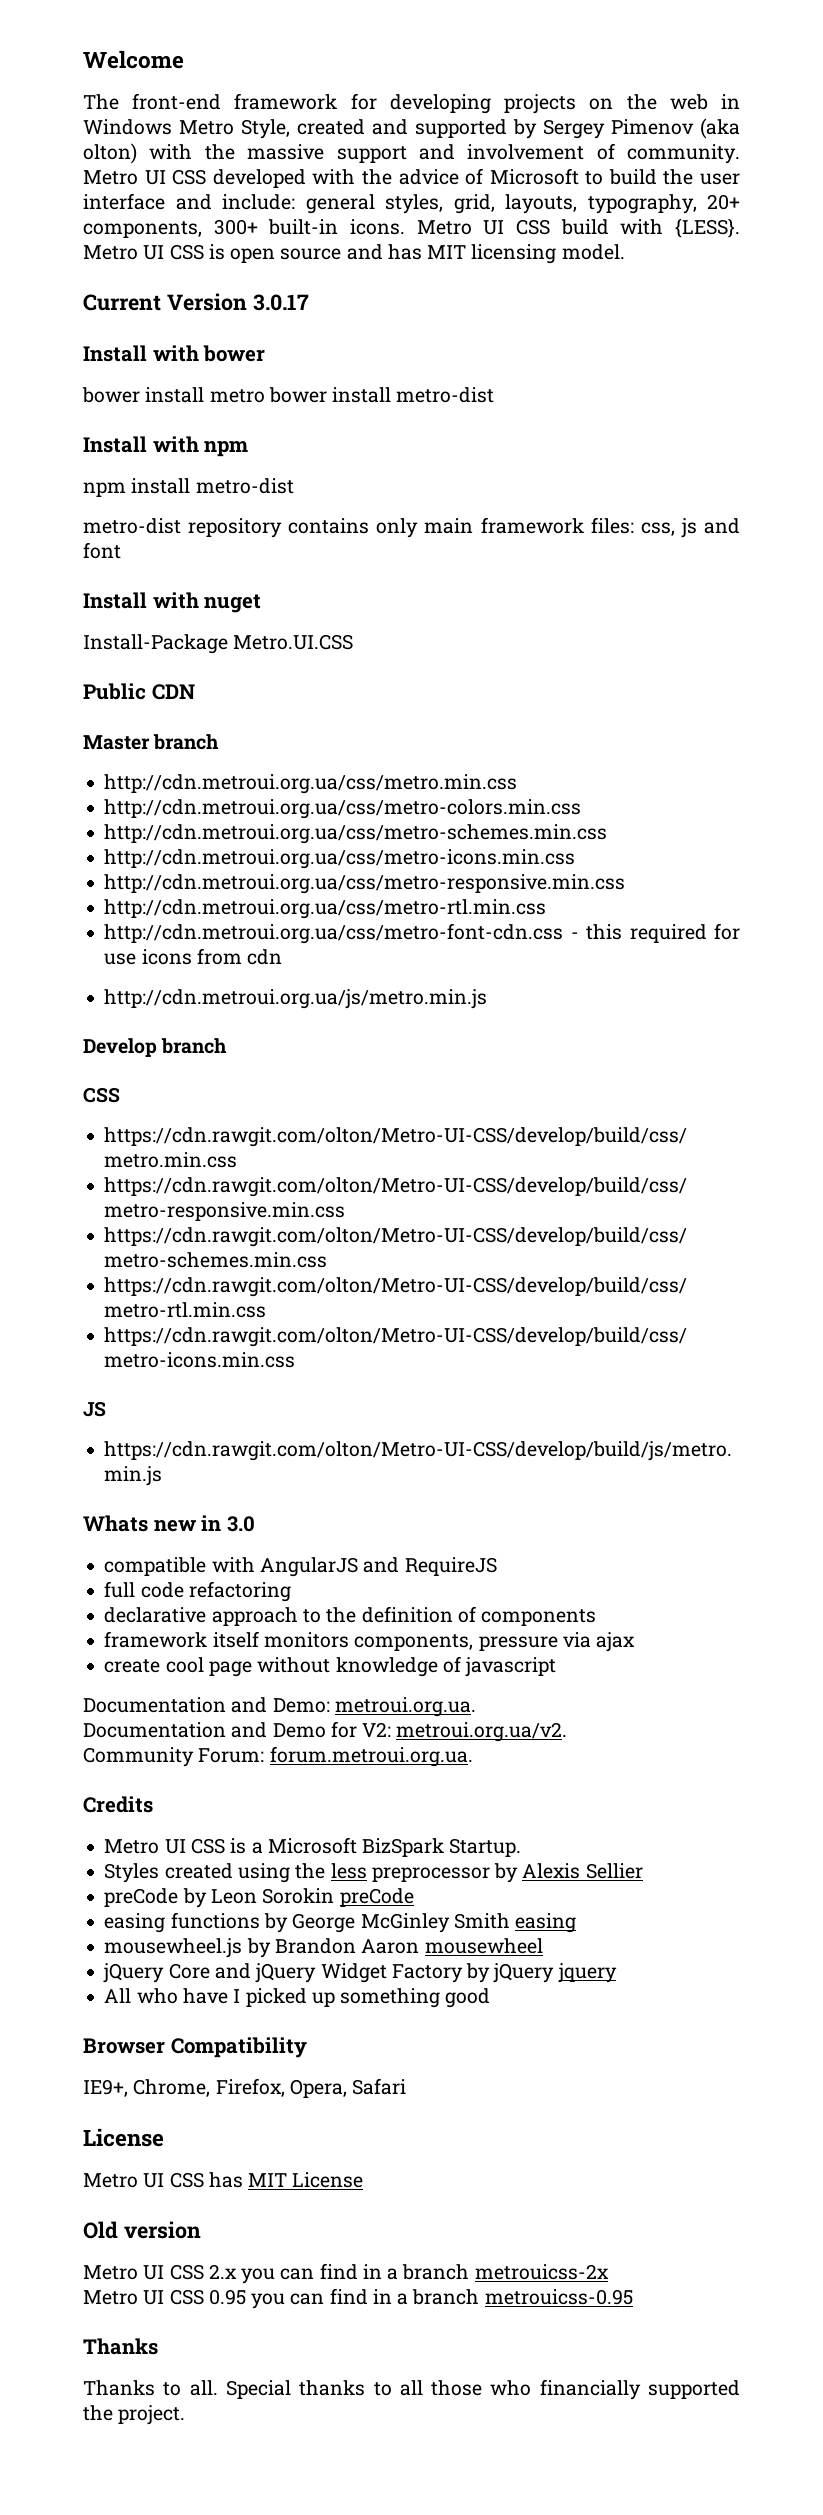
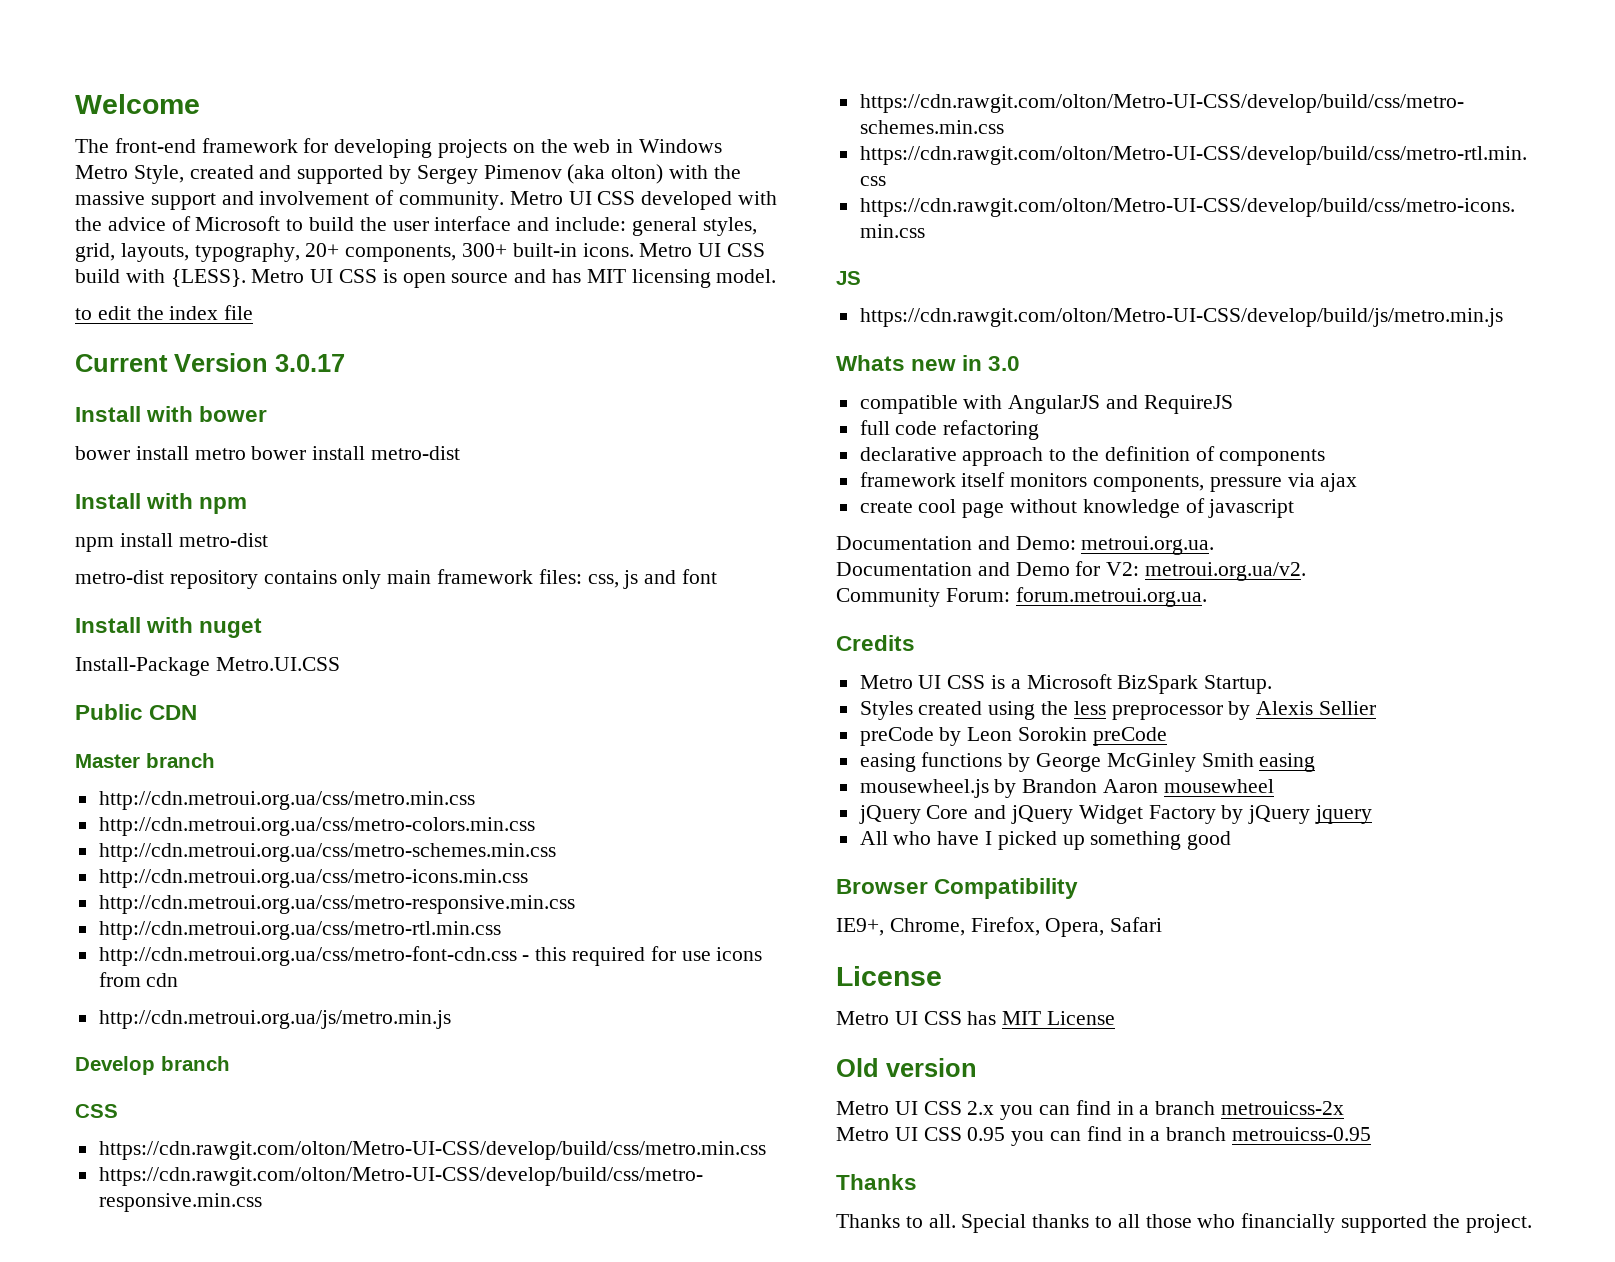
(625, 252) none -> [75,305,254,320] // to edit the index file

